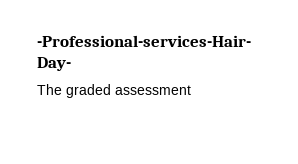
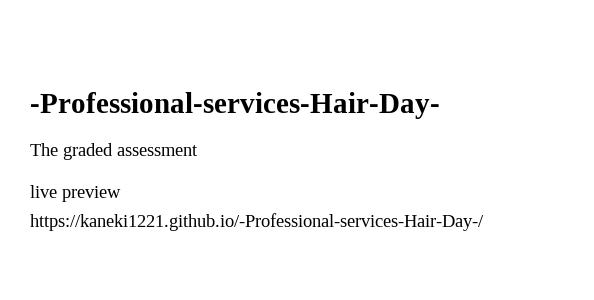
(191, 90) none -> [30,185,121,202] [30,213,484,231] // live preview https://kaneki1221.github.io/-Professional-services-Hair-Day-/

